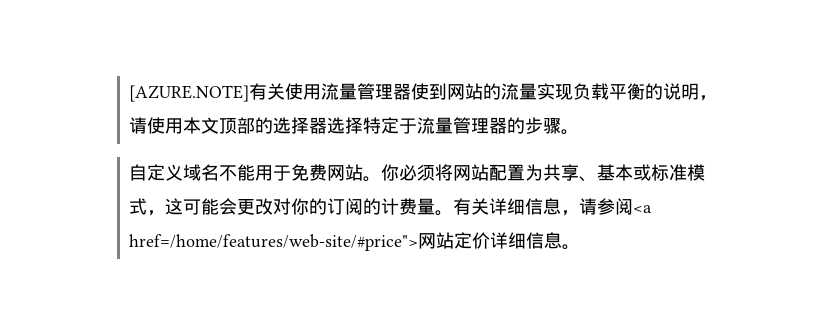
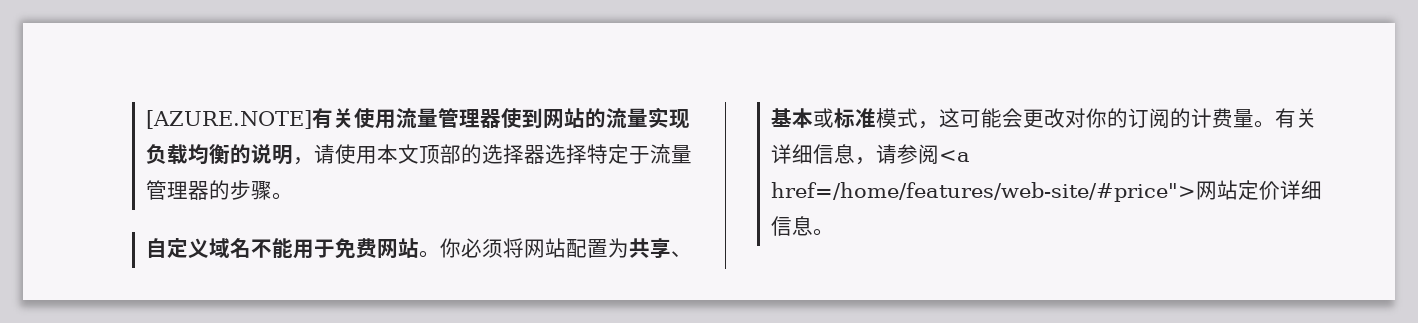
[609,84,628,100] 平 -> [188,144,210,165] 均

